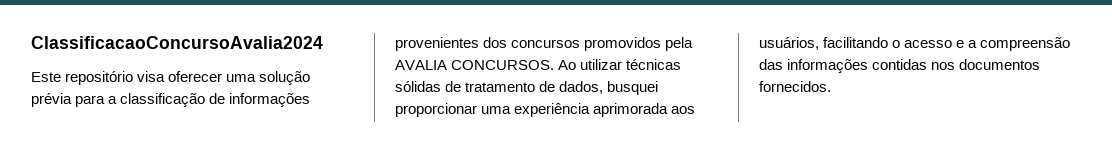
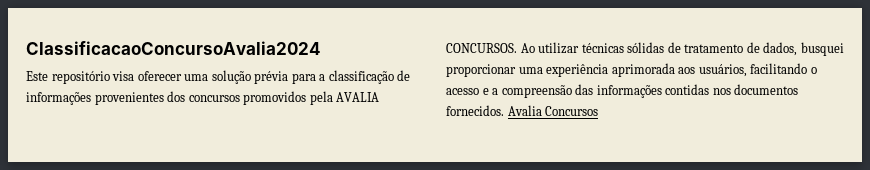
(831, 86) none -> [507,105,599,116] Avalia Concursos

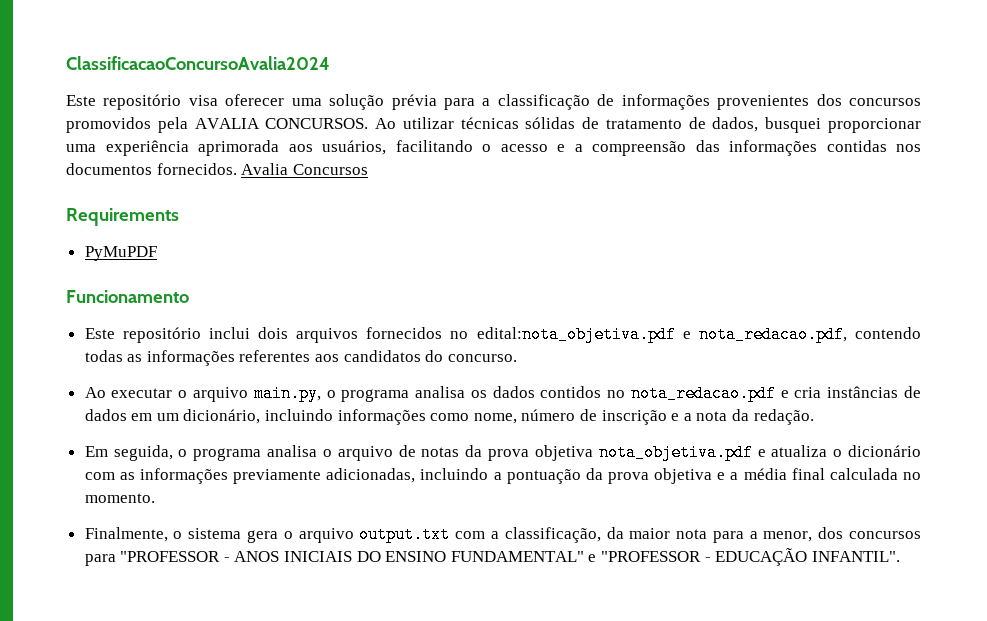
(599, 111) none -> [66,208,179,226] [84,246,157,261] [66,290,189,303] [84,326,921,343] [84,350,517,366] [84,385,921,402] [84,409,814,425] [84,444,921,461] [84,468,921,484] [84,493,155,503] [84,526,921,543] [84,548,900,566] // Requirements // PyMuPDF // Funcionamento // Este repositório inclui dois arquivos fornecidos no edital:nota_objetiva.pdf e nota_redacao.pdf, contendo todas as informações referentes aos candidatos do concurso. // Ao executar o arquivo main.py, o programa analisa os dados contidos no nota_redacao.pdf e cria instâncias de dados em um dicionário, incluindo informações como nome, número de inscrição e a nota da redação. // Em seguida, o programa analisa o arquivo de notas da prova objetiva nota_objetiva.pdf e atualiza o dicionário com as informações previamente adicionadas, incluindo a pontuação da prova objetiva e a média final calculada no momento. // Finalmente, o sistema gera o arquivo output.txt com a classificação, da maior nota para a menor, dos concursos para "PROFESSOR - ANOS INICIAIS DO ENSINO FUNDAMENTAL" e "PROFESSOR - EDUCAÇÃO INFANTIL".

